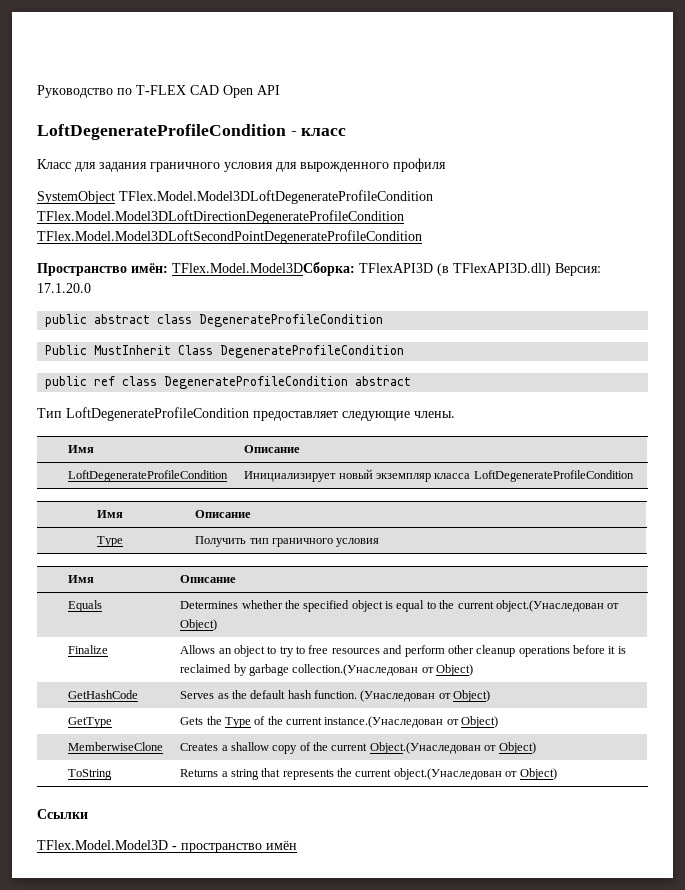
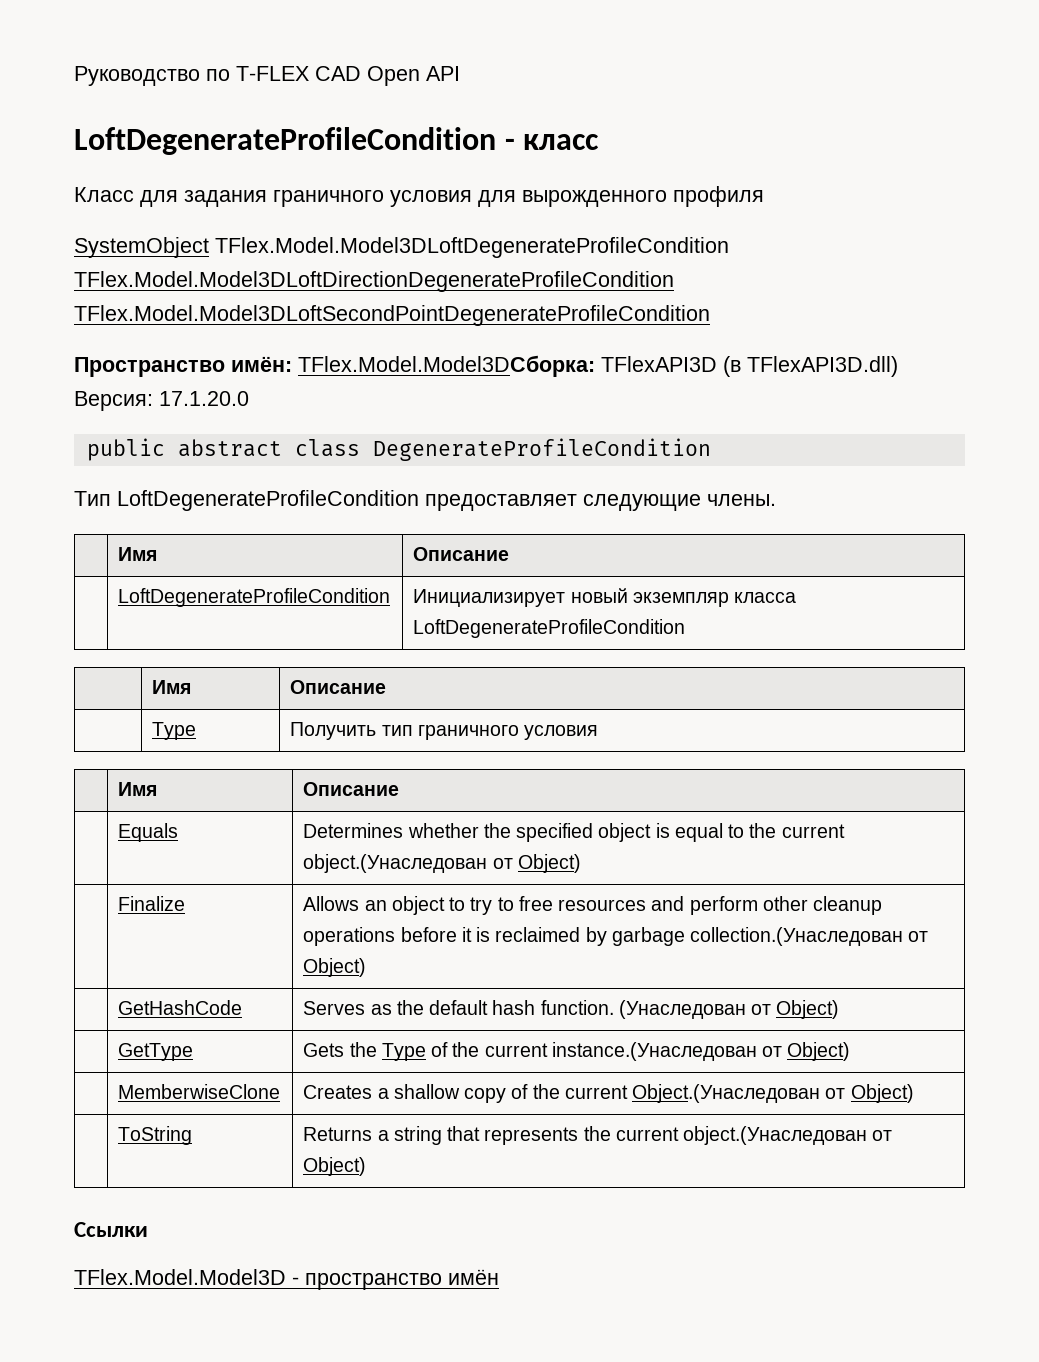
[45,345,405,358] [45,376,412,389] // Public MustInherit Class DegenerateProfileCondition // public ref class DegenerateProfileCondition abstract -> (711, 449) none

